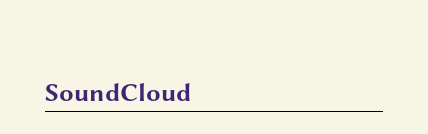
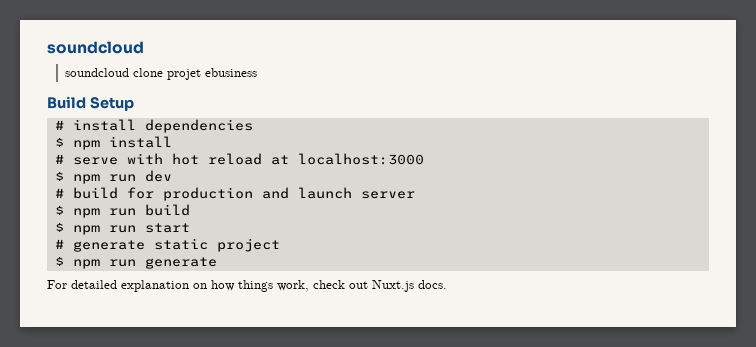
[45,83,191,101] SoundCloud -> [47,41,144,54] [64,68,257,80] [47,96,134,111] [54,119,253,133] [54,136,172,150] [54,153,424,165] [54,170,172,184] [54,187,415,201] [54,204,190,218] [54,222,190,235] [54,238,280,252] [54,256,217,269] [47,280,447,292] soundcloud // soundcloud clone projet ebusiness // Build Setup // # install dependencies // $ npm install // # serve with hot reload at localhost:3000 // $ npm run dev // # build for production and launch server // $ npm run build // $ npm run start // # generate static project // $ npm run generate // For detailed explanation on how things work, check out Nuxt.js docs.

